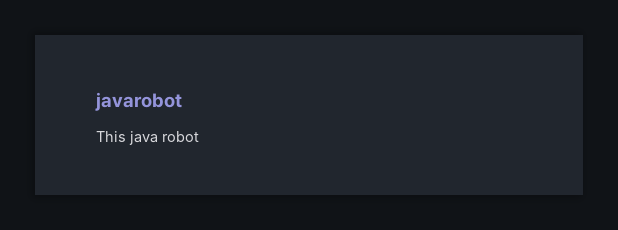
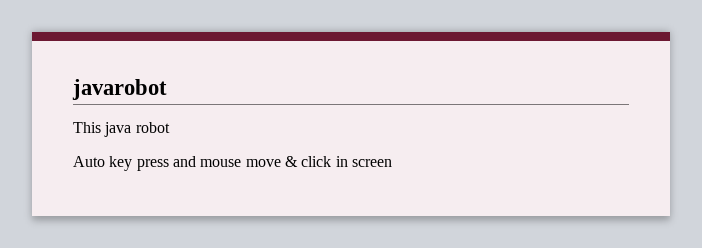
(199, 136) none -> [73,156,392,171] // Auto key press and mouse move & click in screen

